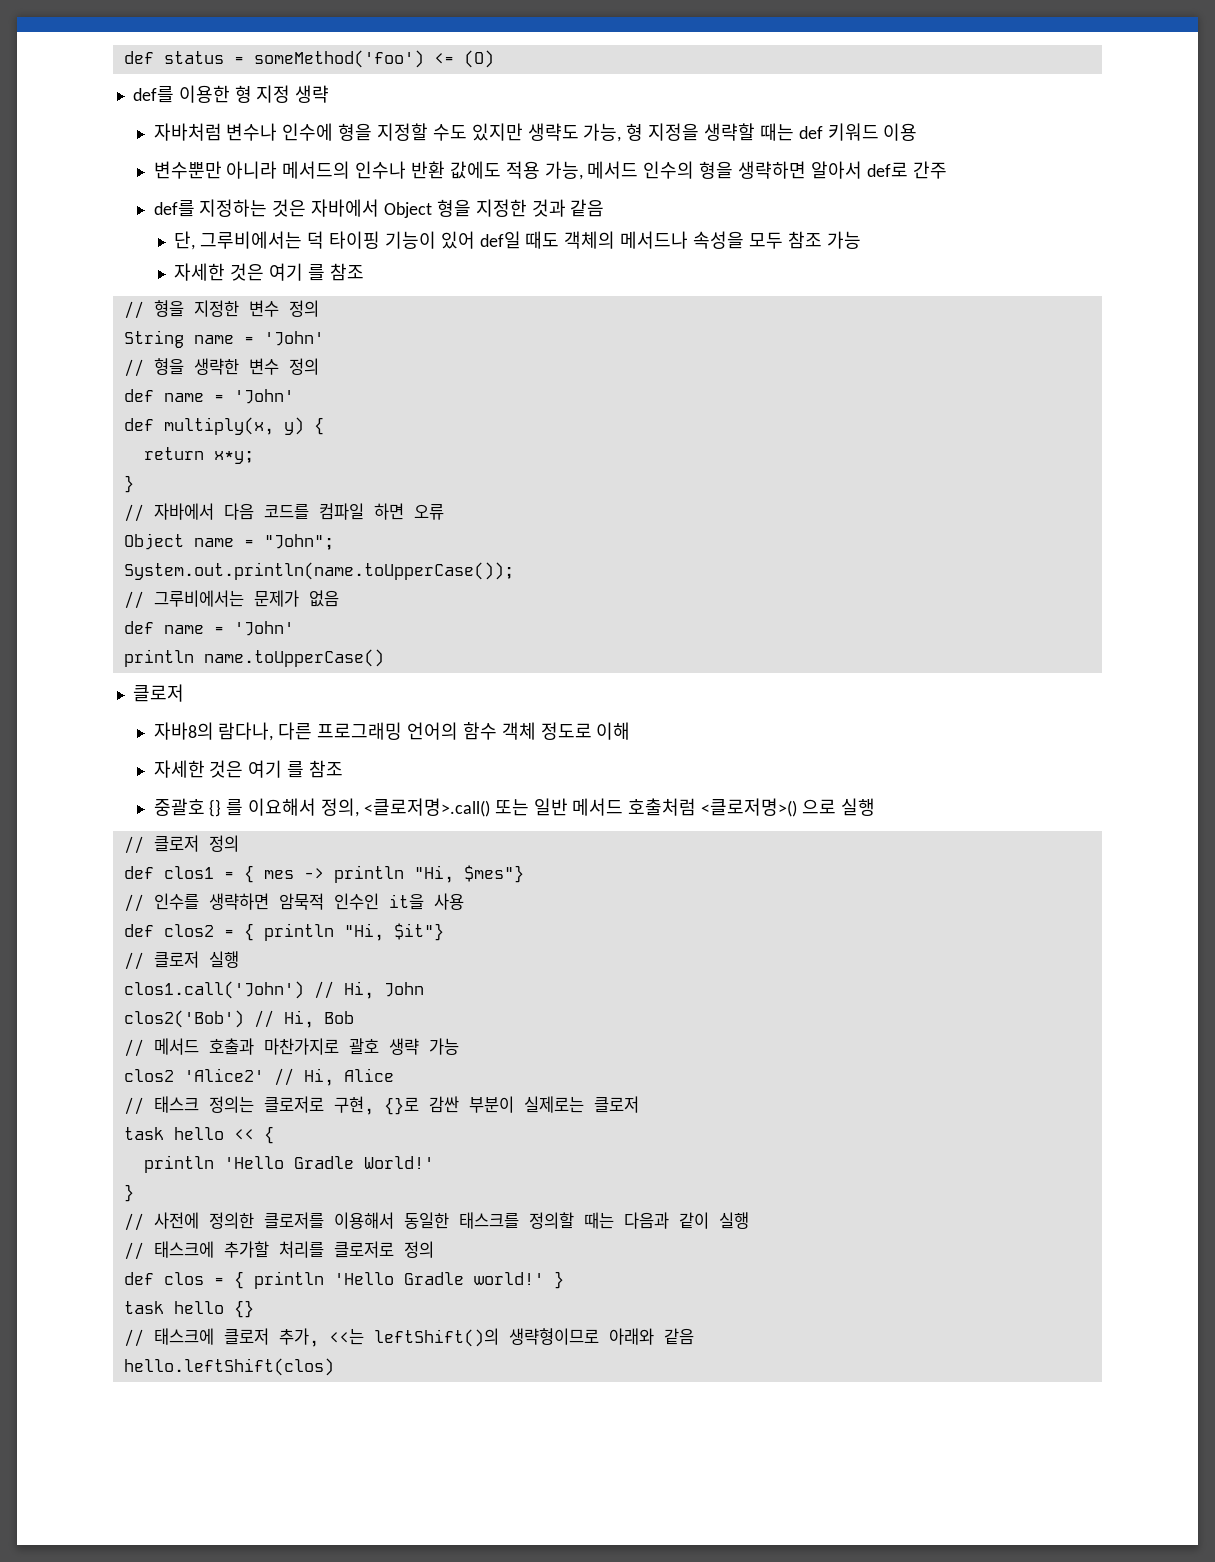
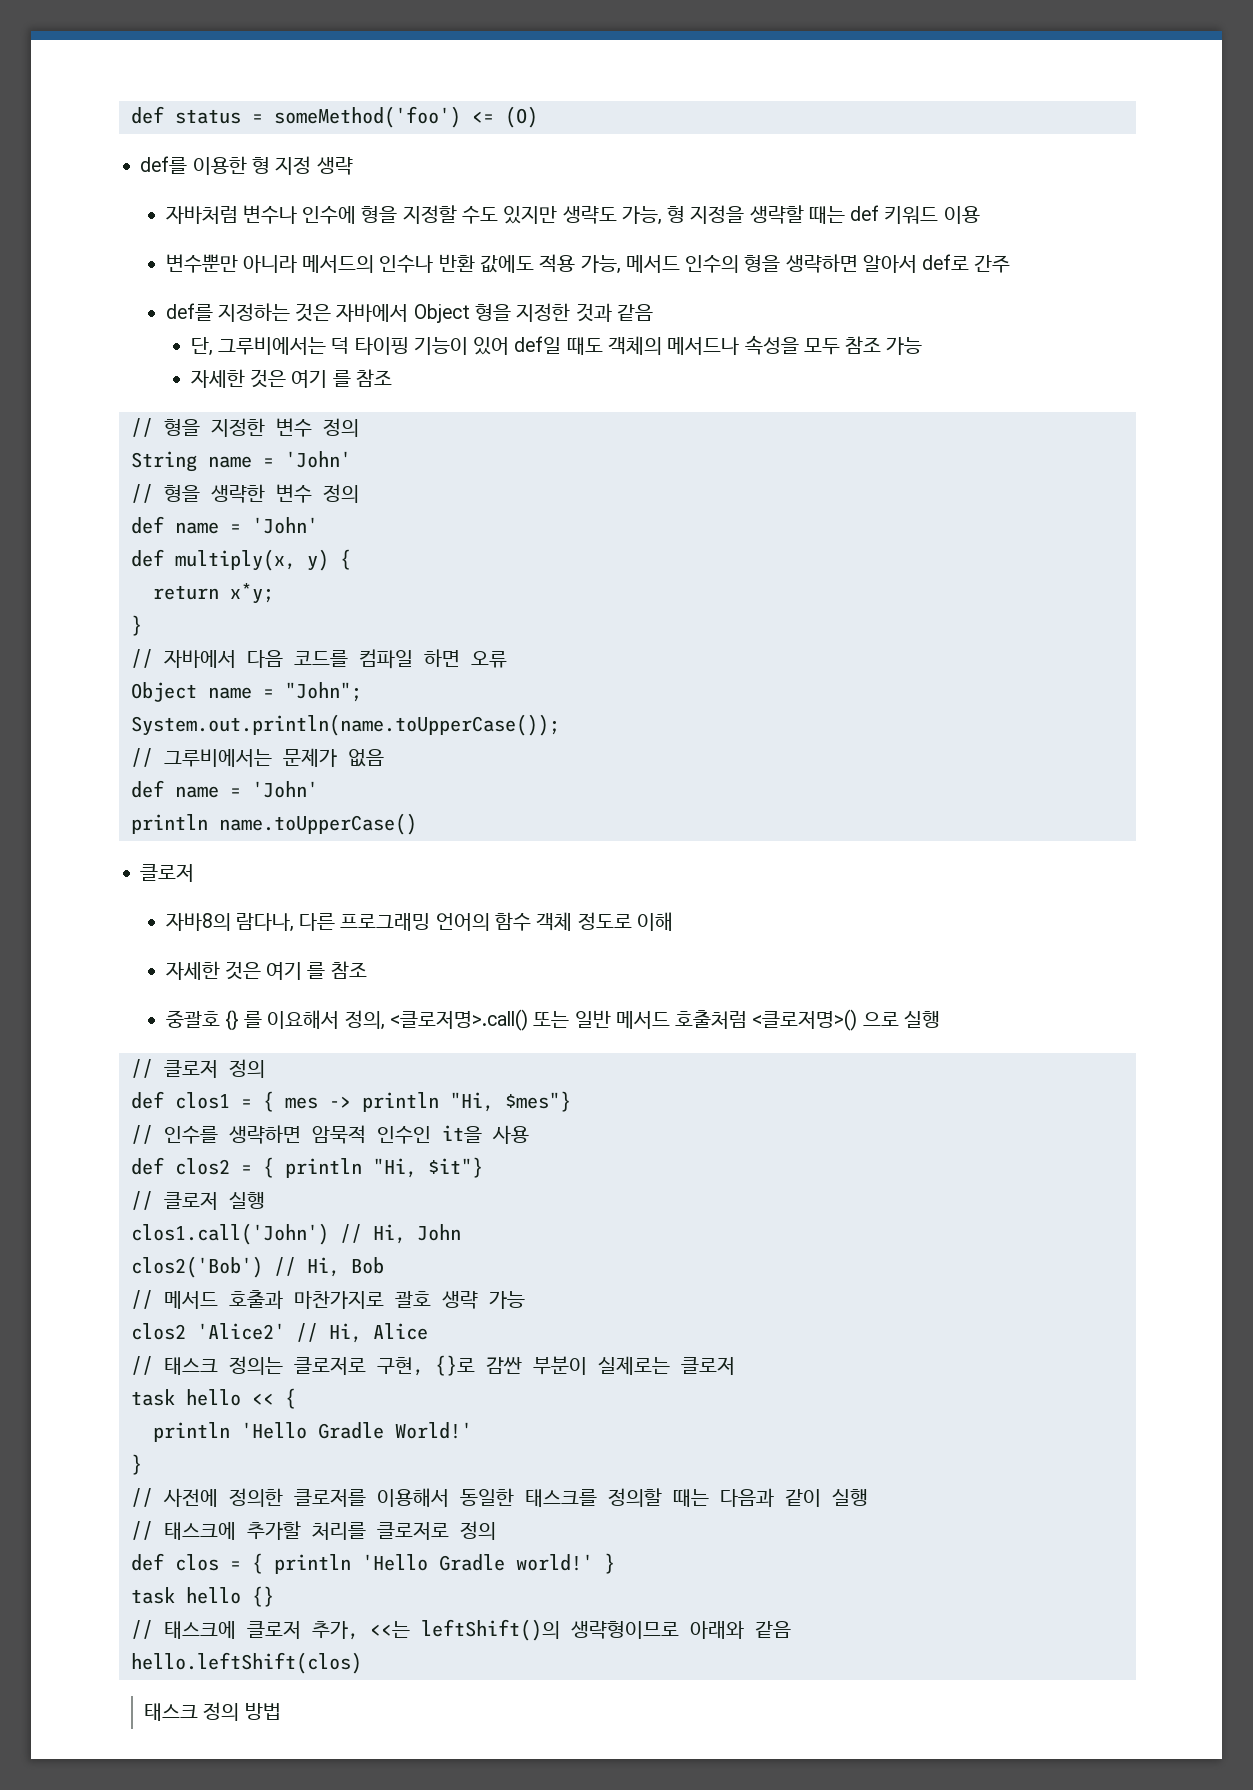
(334, 1367) none -> [144,1702,281,1721] // 태스크 정의 방법

